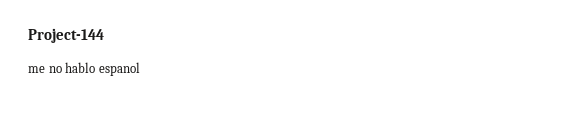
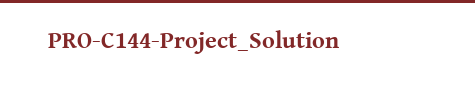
[28,28,104,43] [28,62,140,76] Project-144 // me no hablo espanol -> [48,30,339,54] PRO-C144-Project_Solution

